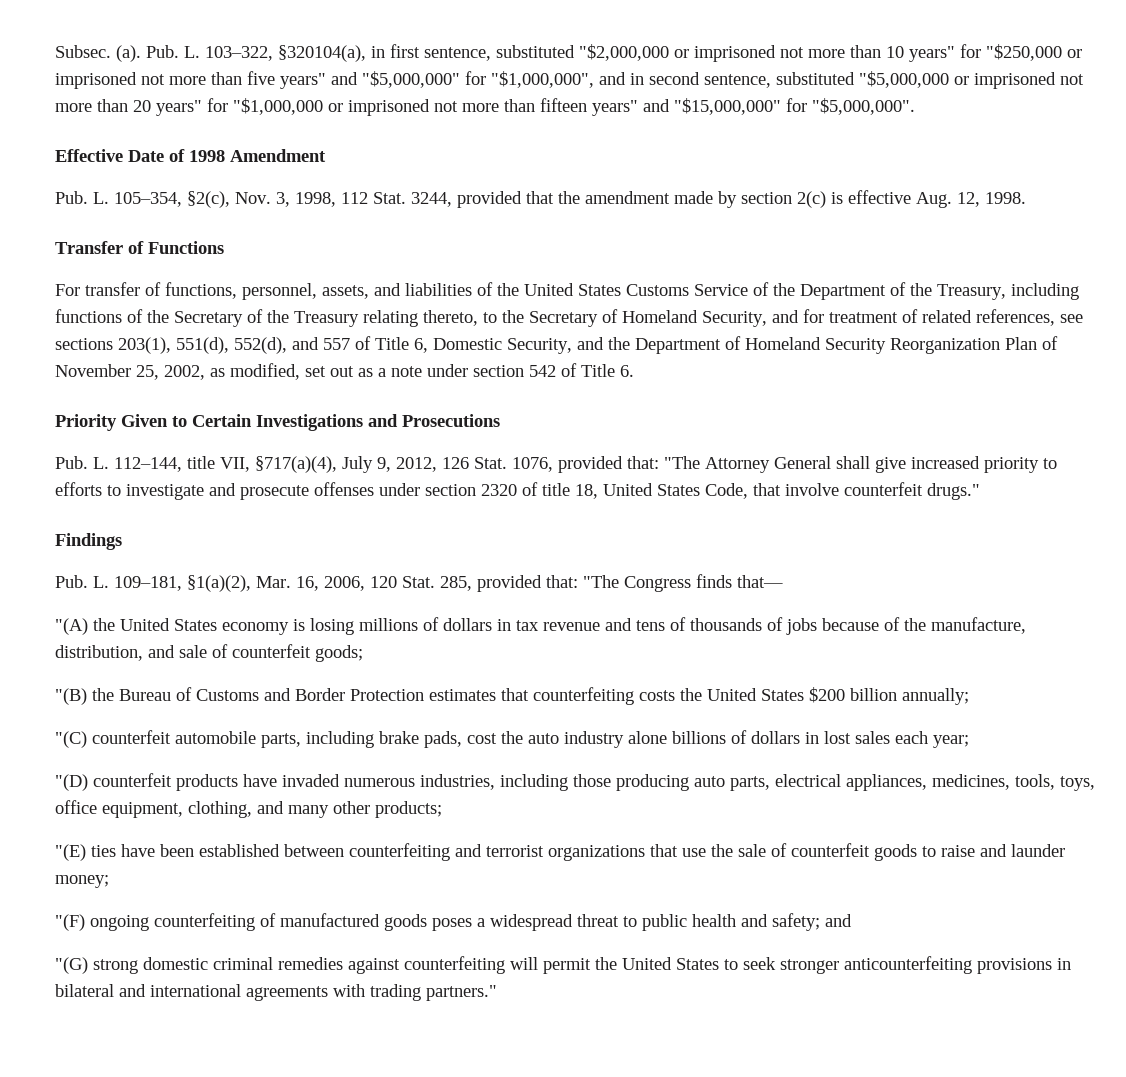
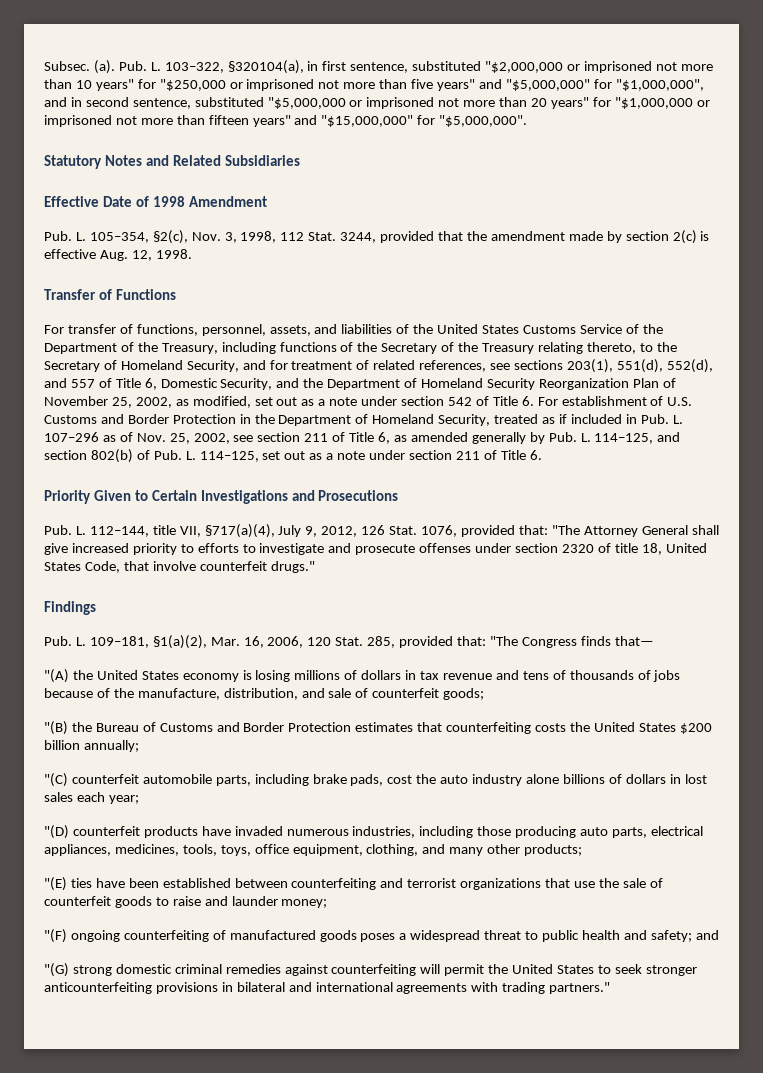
(915, 106) none -> [44,155,300,169] // Statutory Notes and Related Subsidiaries
(634, 371) none -> [537,396,693,406] [44,414,683,426] [44,432,681,444] [44,449,542,463] For establishment of U.S. Customs and Border Protection in the Department of Homeland Security, treated as if included in Pub. L. 107–296 as of Nov. 25, 2002, see section 211 of Title 6, as amended generally by Pub. L. 114–125, and section 802(b) of Pub. L. 114–125, set out as a note under section 211 of Title 6.

